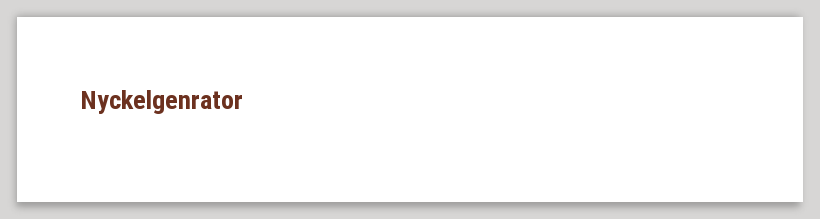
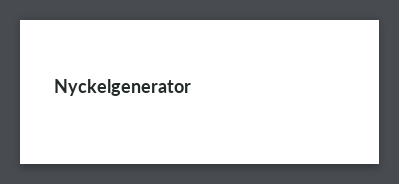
[80,90,243,114] Nyckelgenrator -> [54,79,191,96] Nyckelgenerator

